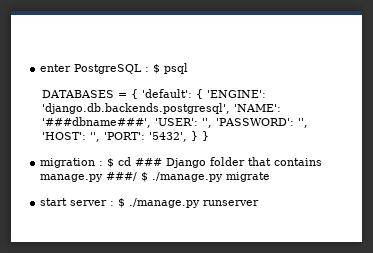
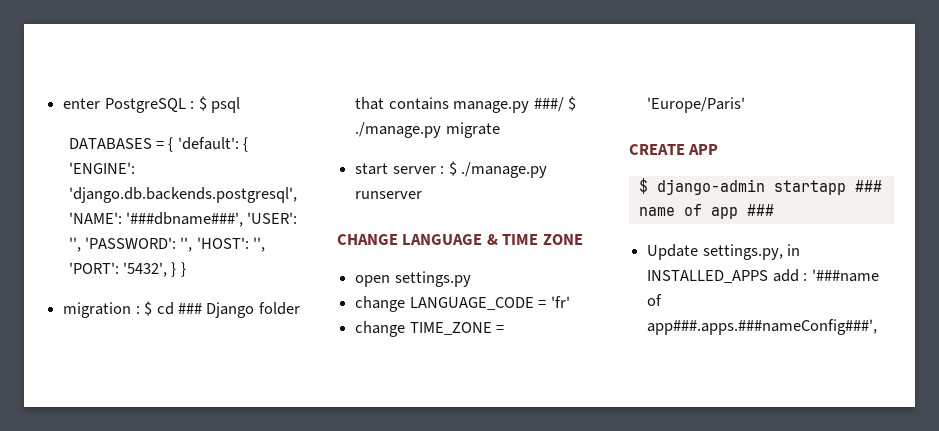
(260, 203) none -> [337,234,583,245] [355,271,471,287] [355,296,570,312] [355,321,505,337] [647,97,746,113] [629,144,719,155] [638,178,882,195] [638,204,774,219] [647,244,801,260] [647,269,879,283] [647,294,663,306] [647,319,878,335] // CHANGE LANGUAGE & TIME ZONE // open settings.py // change LANGUAGE_CODE = 'fr' // change TIME_ZONE = 'Europe/Paris' // CREATE APP // $ django-admin startapp ### name of app ### // Update settings.py, in INSTALLED_APPS add : '###name of app###.apps.###nameConfig###',

